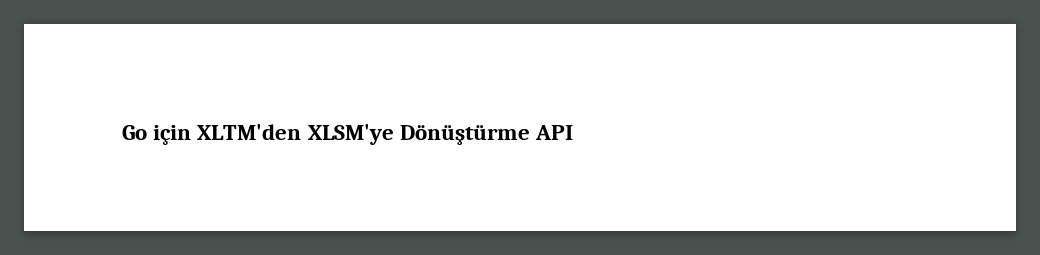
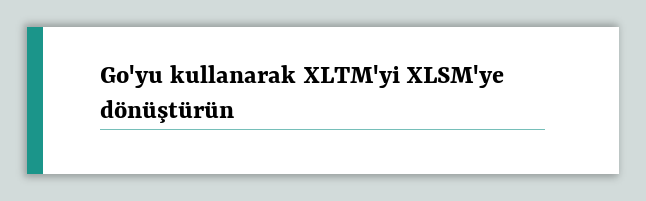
[122,124,574,145] Go için XLTM'den XLSM'ye Dönüştürme API -> [100,65,505,88] [100,100,234,123] Go'yu kullanarak XLTM'yi XLSM'ye dönüştürün

